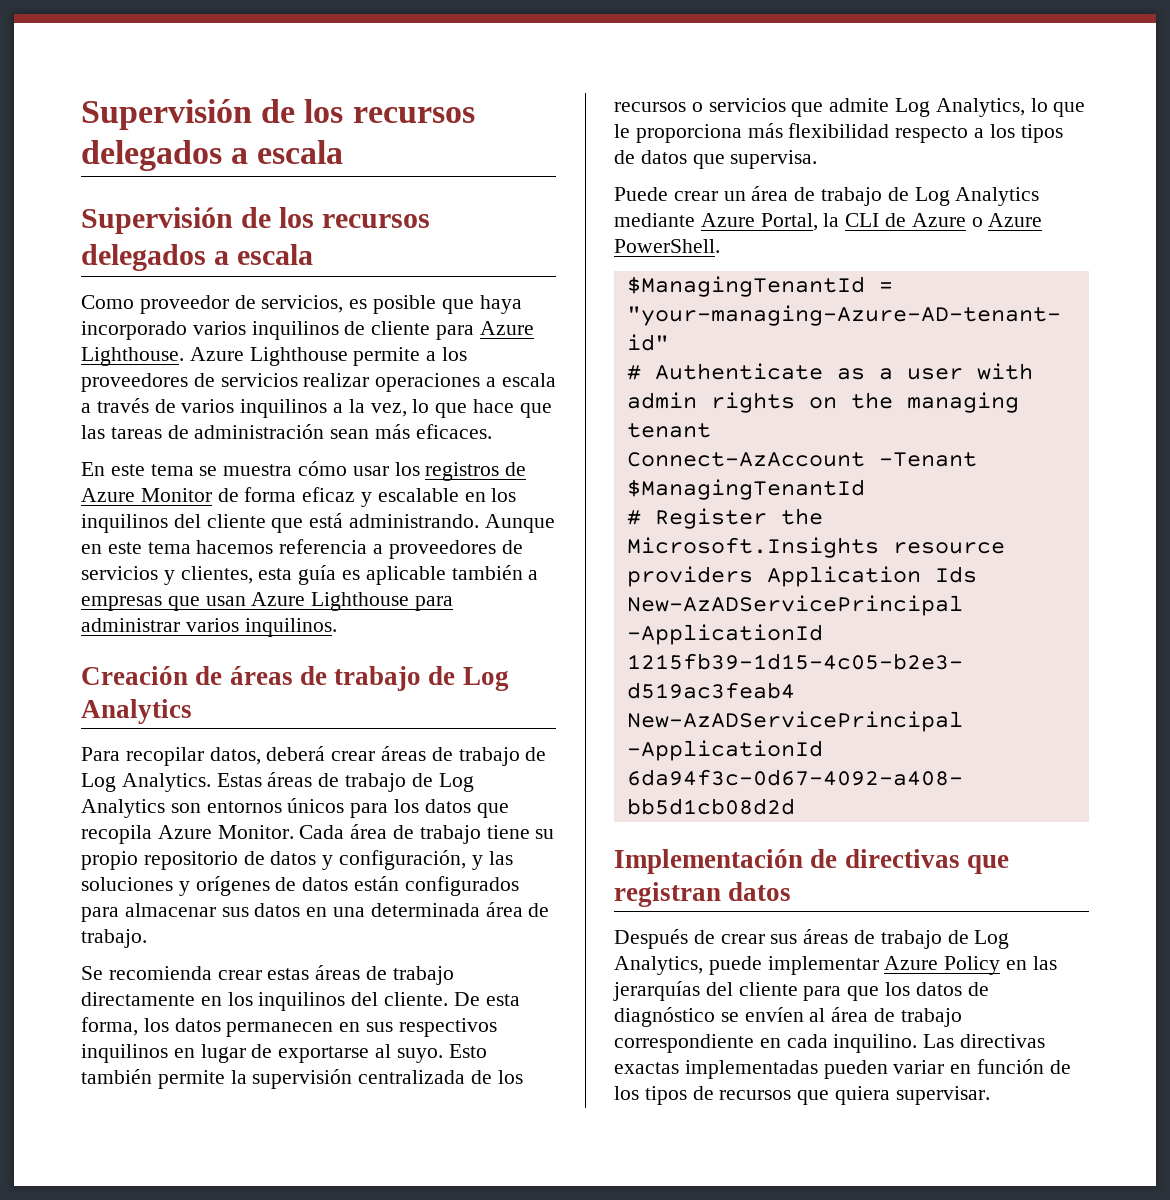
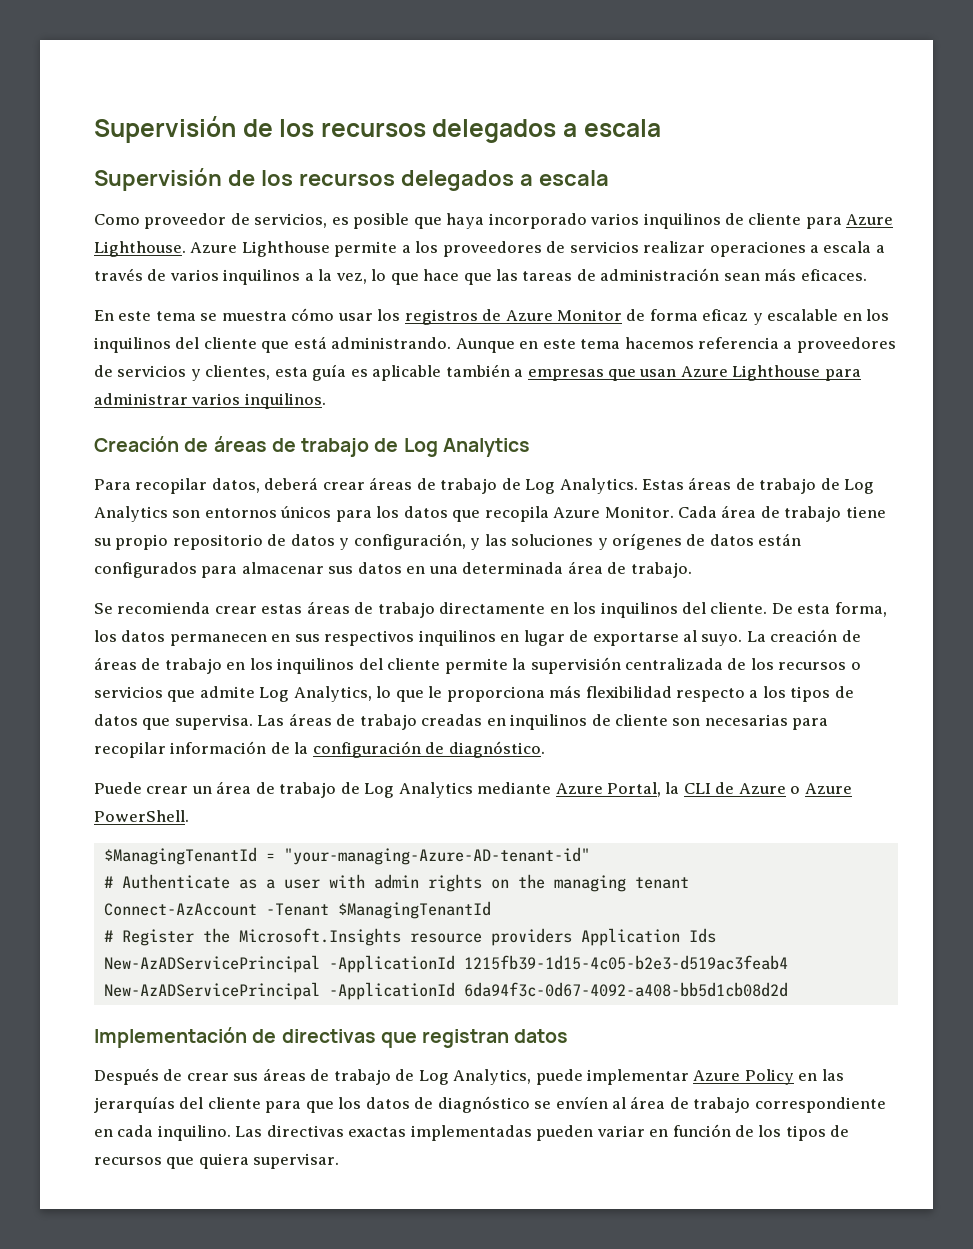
[448,1044,487,1058] [81,1069,152,1084] Esto también -> [746,629,861,642] [94,657,441,674] La creación de áreas de trabajo en los inquilinos del cliente
(818, 159) none -> [257,713,829,730] [94,741,545,758] Las áreas de trabajo creadas en inquilinos de cliente son necesarias para recopilar información de la configuración de diagnóstico.

